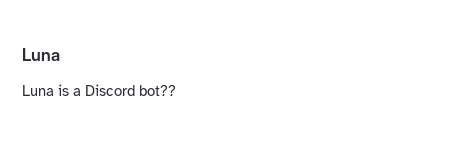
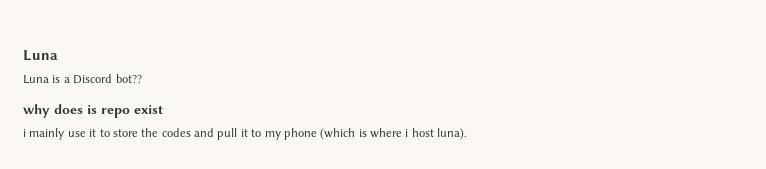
(176, 90) none -> [23,104,163,118] [23,128,468,140] // why does is repo exist // i mainly use it to store the codes and pull it to my phone (which is where i host luna).

